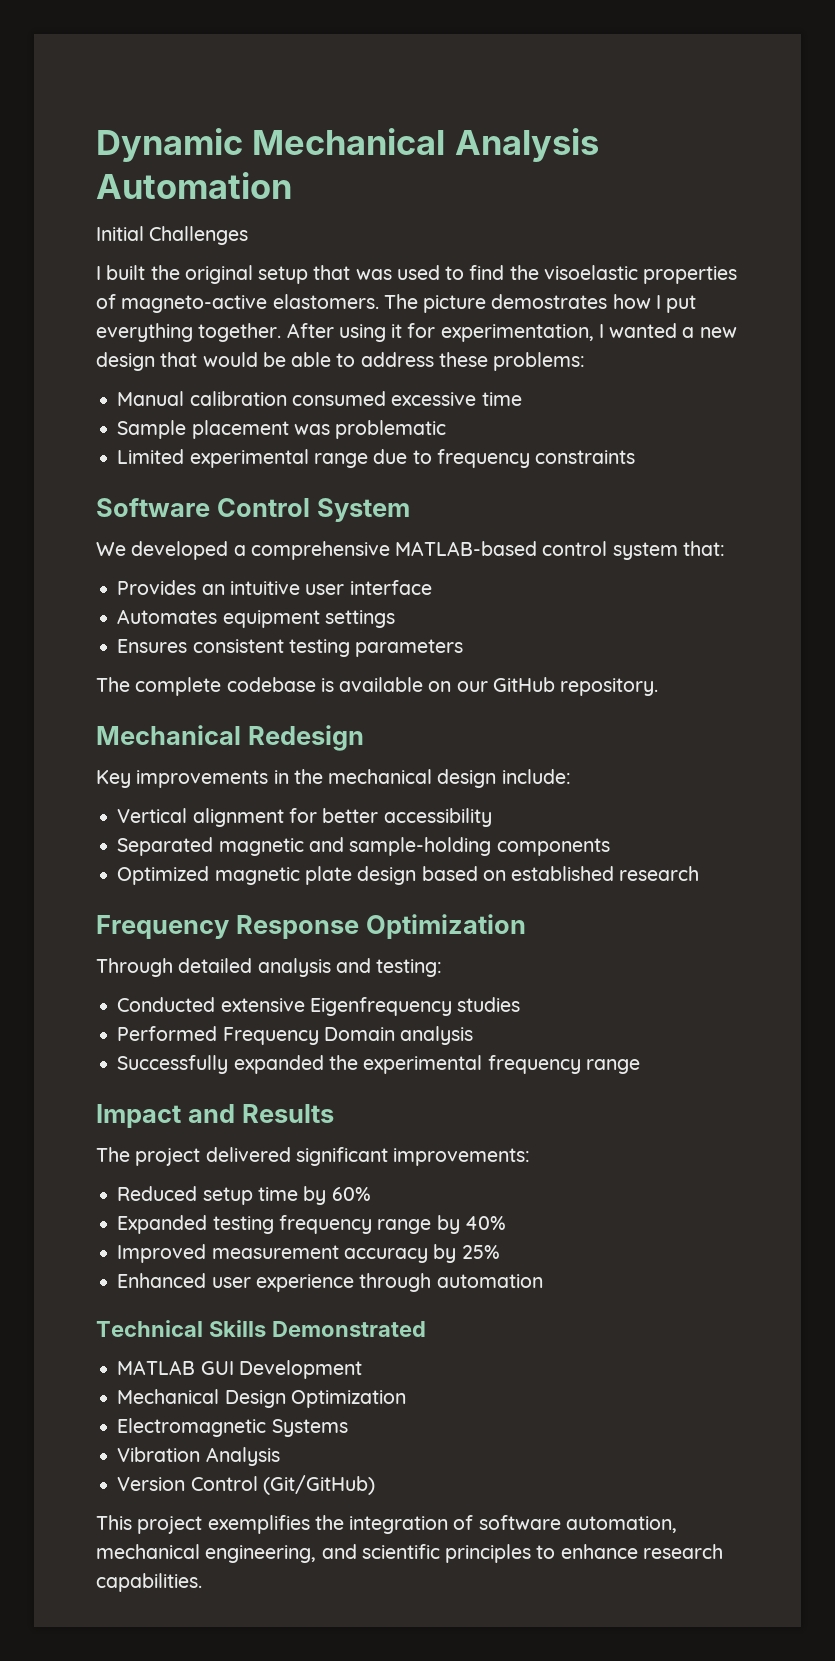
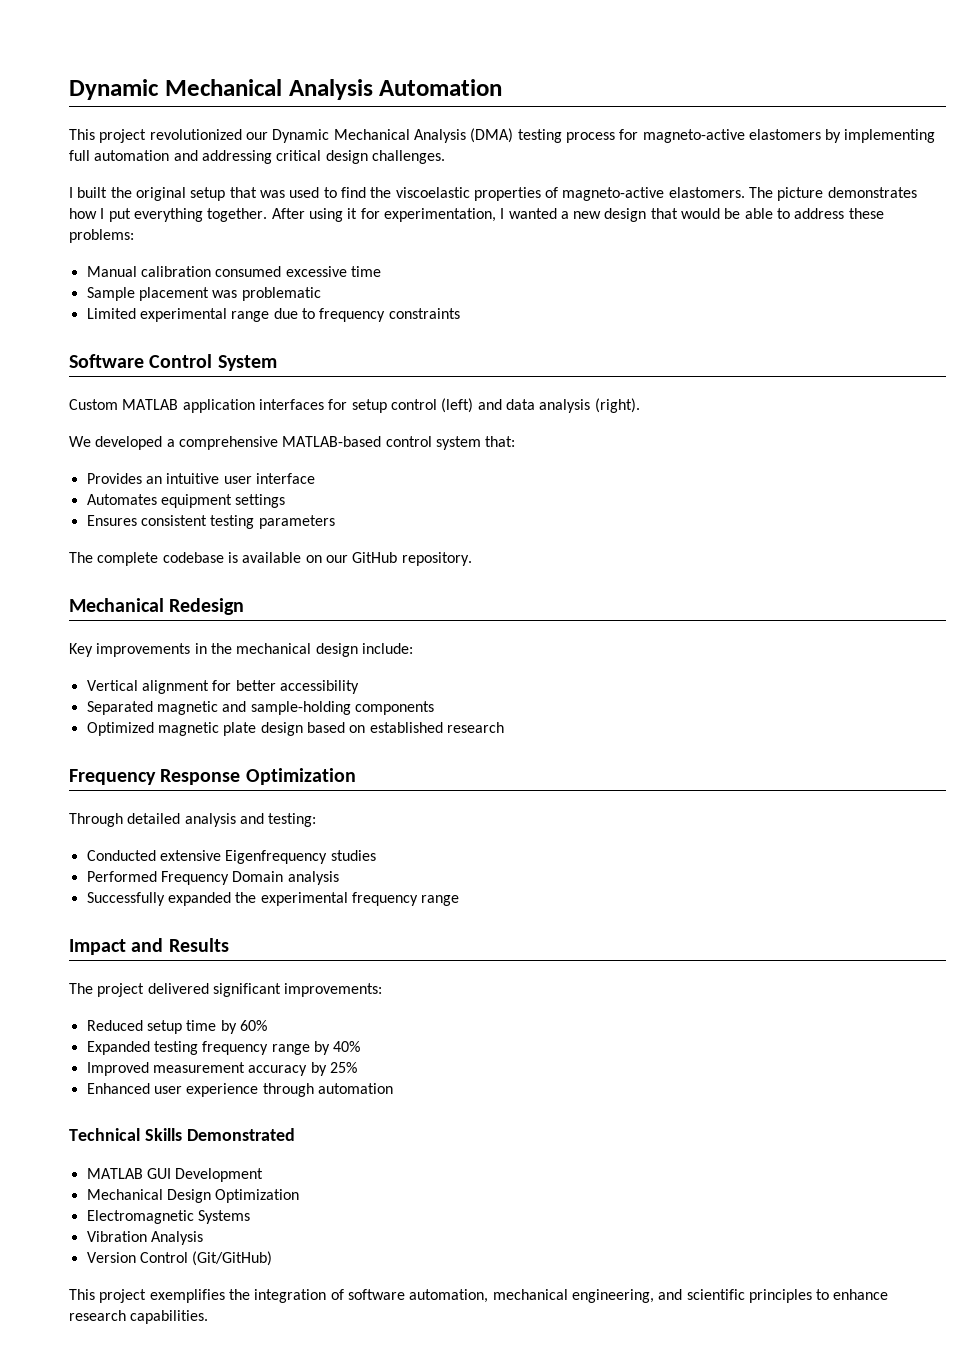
[96,226,249,245] Initial Challenges -> [69,128,936,143] [69,150,445,164] This project revolutionized our Dynamic Mechanical Analysis (DMA) testing process for magneto-active elastomers by implementing full automation and addressing critical design challenges.
[543,265,638,280] visoelastic -> [395,187,470,198] viscoelastic
[491,294,608,309] demostrates -> [827,187,917,198] demonstrates
(410, 510) none -> [69,398,640,413] // Custom MATLAB application interfaces for setup control (left) and data analysis (right).

